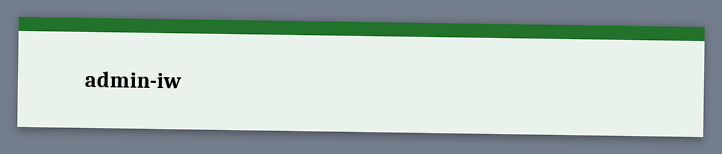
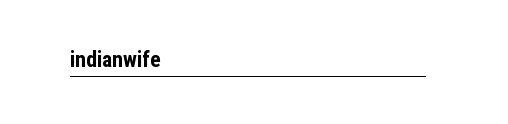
[84,70,183,89] admin-iw -> [70,50,161,67] indianwife

